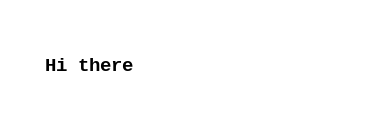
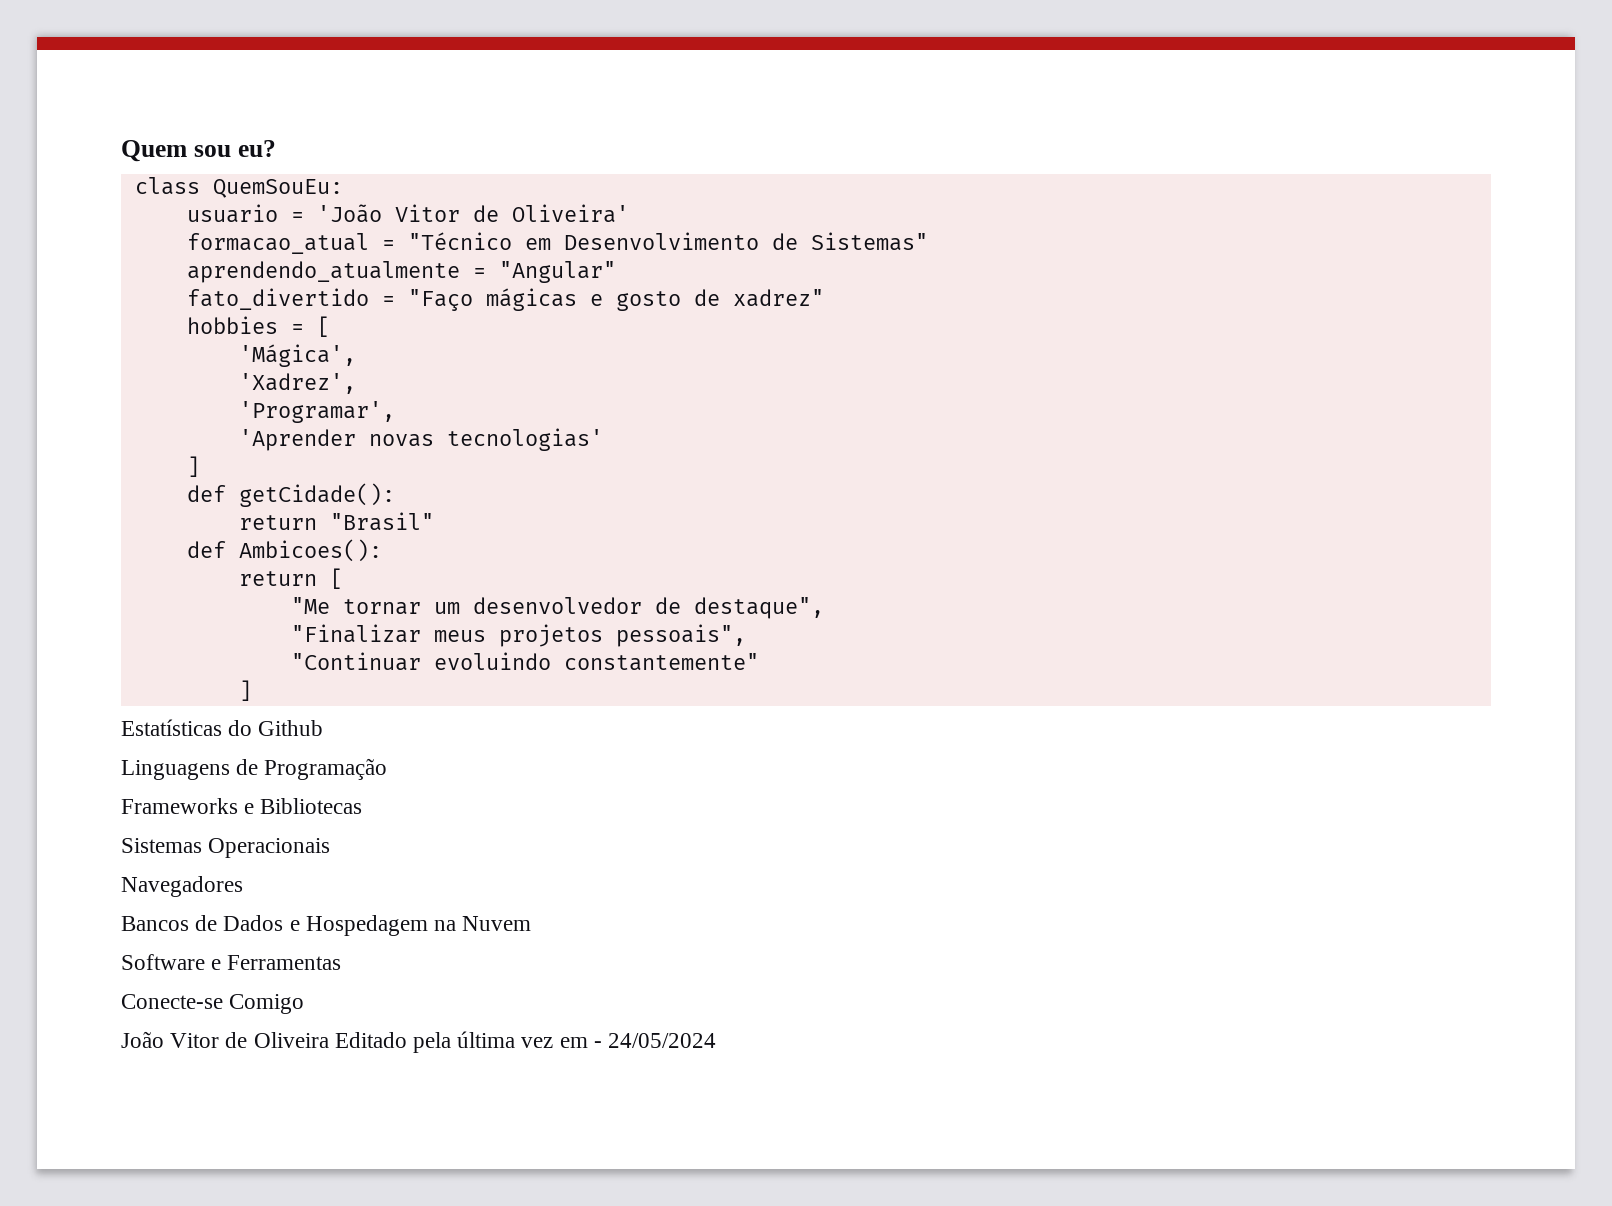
[45,58,133,71] Hi there -> [121,140,276,162] [134,177,343,198] [186,204,629,223] [186,232,928,254] [186,261,616,283] [186,288,824,311] [186,316,330,337] [238,344,356,367] [238,373,356,394] [238,401,395,423] [238,428,603,451] [186,456,200,477] [186,483,395,507] [238,512,434,531] [186,539,382,562] [238,568,343,589] [290,597,824,619] [290,624,746,647] [290,652,759,671] [238,680,252,701] [121,719,324,736] [121,758,388,780] [121,798,363,814] [121,838,331,858] [121,876,243,897] [121,915,532,936] [121,954,342,970] [121,994,305,1014] [121,1031,717,1053] Quem sou eu? // class QuemSouEu: // usuario = 'João Vitor de Oliveira' // formacao_atual = "Técnico em Desenvolvimento de Sistemas" // aprendendo_atualmente = "Angular" // fato_divertido = "Faço mágicas e gosto de xadrez" // hobbies = [ // 'Mágica', // 'Xadrez', // 'Programar', // 'Aprender novas tecnologias' // ] // def getCidade(): // return "Brasil" // def Ambicoes(): // return [ // "Me tornar um desenvolvedor de destaque", // "Finalizar meus projetos pessoais", // "Continuar evoluindo constantemente" // ] // Estatísticas do Github // Linguagens de Programação // Frameworks e Bibliotecas // Sistemas Operacionais // Navegadores // Bancos de Dados e Hospedagem na Nuvem // Software e Ferramentas // Conecte-se Comigo // João Vitor de Oliveira Editado pela última vez em - 24/05/2024

